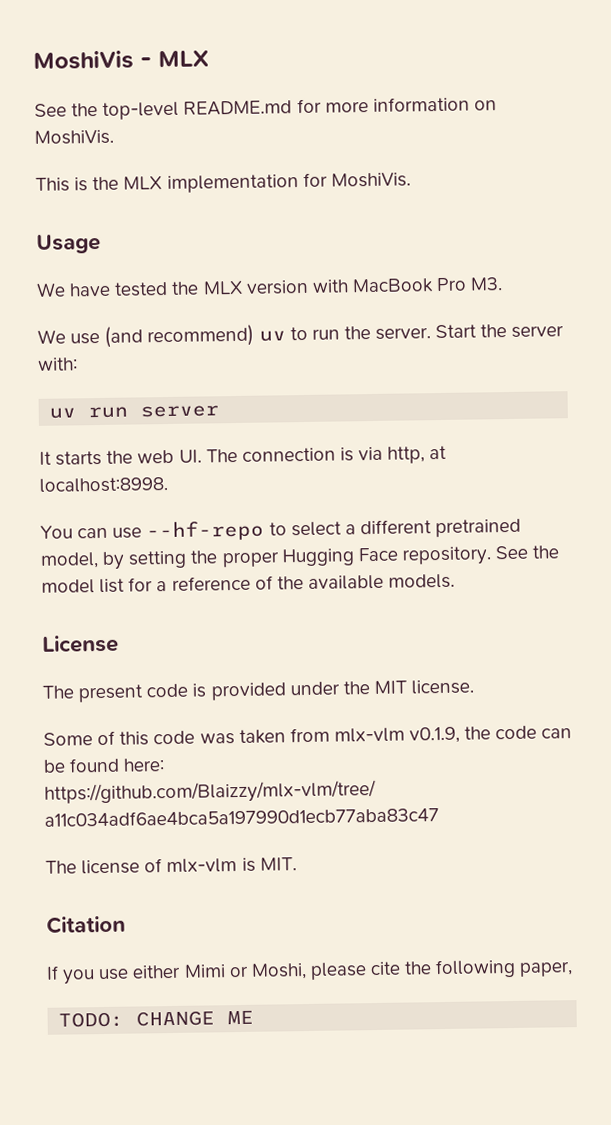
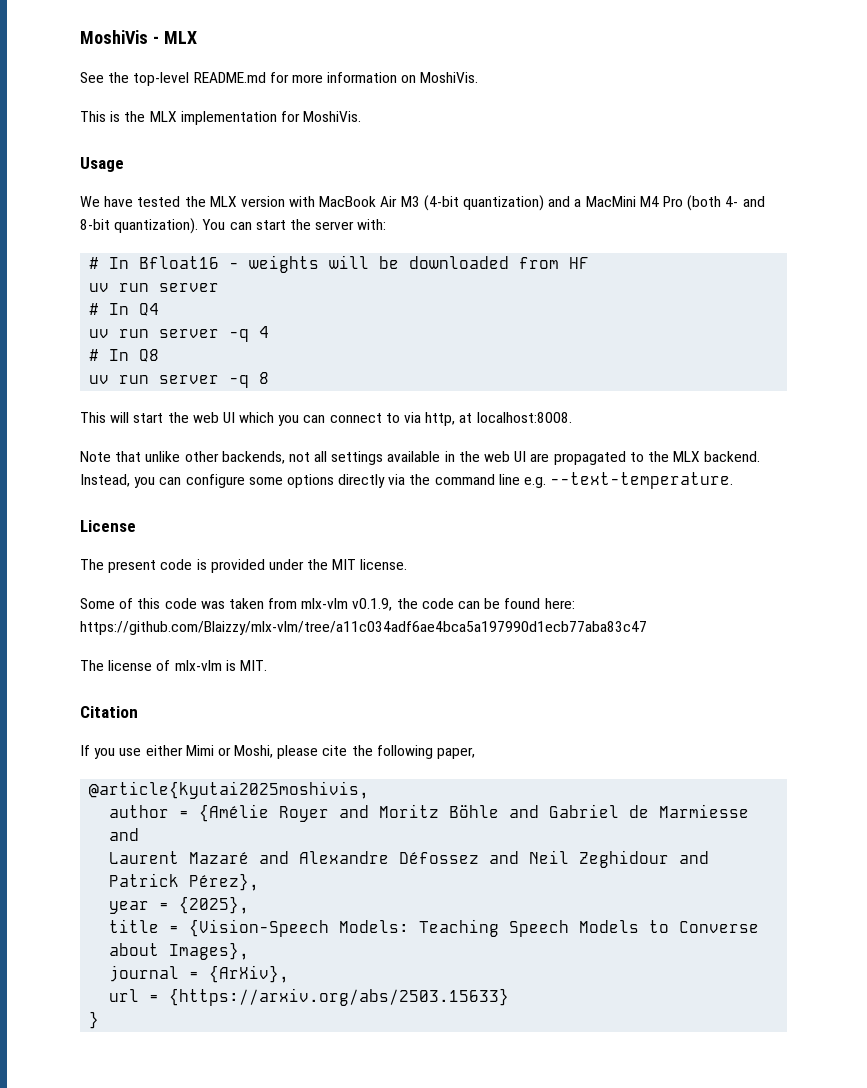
[436,277,504,292] [37,324,565,348] [37,357,78,371] [49,405,220,419] [39,445,448,466] [39,477,168,493] [40,518,522,542] [40,545,560,570] [41,573,456,594] Pro M3. // We use (and recommend) uv to run the server. Start the server with: // uv run server // It starts the web UI. The connection is via http, at localhost:8998. // You can use --hf-repo to select a different pretrained model, by setting the proper Hugging Face repository. See the model list for a reference of the available models. -> [380,195,765,211] [80,218,387,234] [89,255,590,273] [89,283,220,292] [89,303,160,316] [89,326,270,342] [89,349,160,362] [89,372,270,388] [80,412,572,426] [80,451,761,465] [80,472,734,489] Air M3 (4-bit quantization) and a MacMini M4 Pro (both 4- and 8-bit quantization). You can start the server with: // # In Bfloat16 - weights will be downloaded from HF // uv run server // # In Q4 // uv run server -q 4 // # In Q8 // uv run server -q 8 // This will start the web UI which you can connect to via http, at localhost:8008. // Note that unlike other backends, not all settings available in the web UI are propagated to the MLX backend. Instead, you can configure some options directly via the command line e.g. --text-temperature.
[58,1010,255,1028] TODO: CHANGE ME -> [89,781,370,799] [109,804,750,822] [109,828,140,841] [109,850,710,868] [109,873,260,891] [109,896,250,914] [109,919,760,937] [109,942,250,960] [109,965,290,983] [109,988,510,1006] [89,1011,100,1029] @article{kyutai2025moshivis, // author = {Amélie Royer and Moritz Böhle and Gabriel de Marmiesse and // Laurent Mazaré and Alexandre Défossez and Neil Zeghidour and Patrick Pérez}, // year = {2025}, // title = {Vision-Speech Models: Teaching Speech Models to Converse about Images}, // journal = {ArXiv}, // url = {https://arxiv.org/abs/2503.15633} // }

